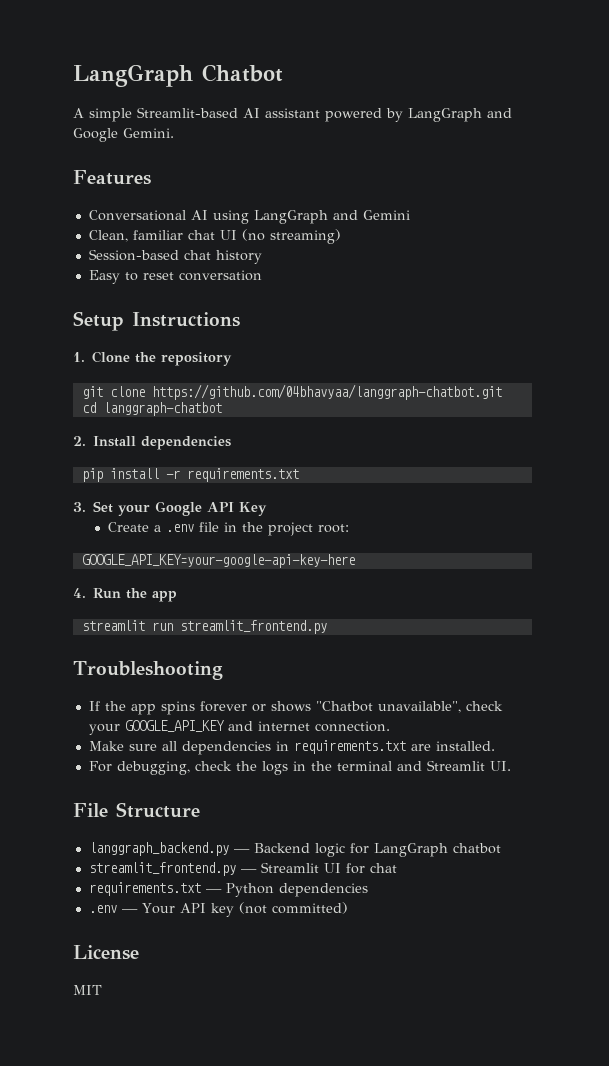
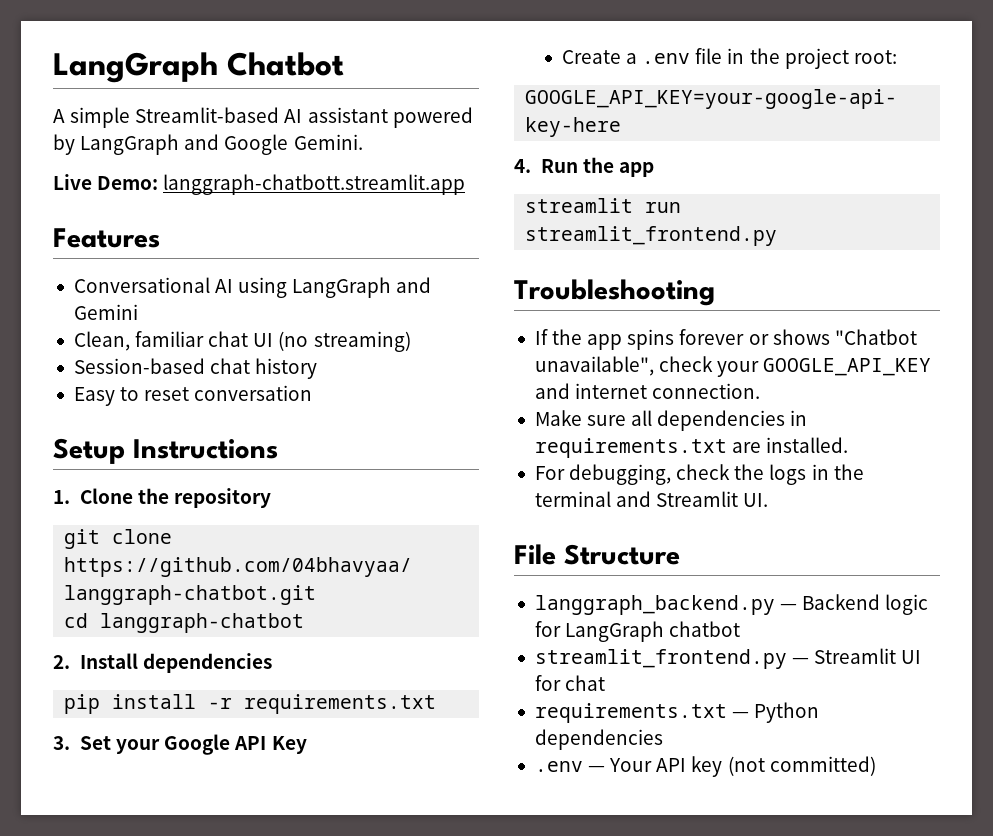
(174, 133) none -> [53,174,466,195] // Live Demo: langgraph-chatbott.streamlit.app
[73,945,139,960] [73,985,102,995] // License // MIT -> (876, 766) none

